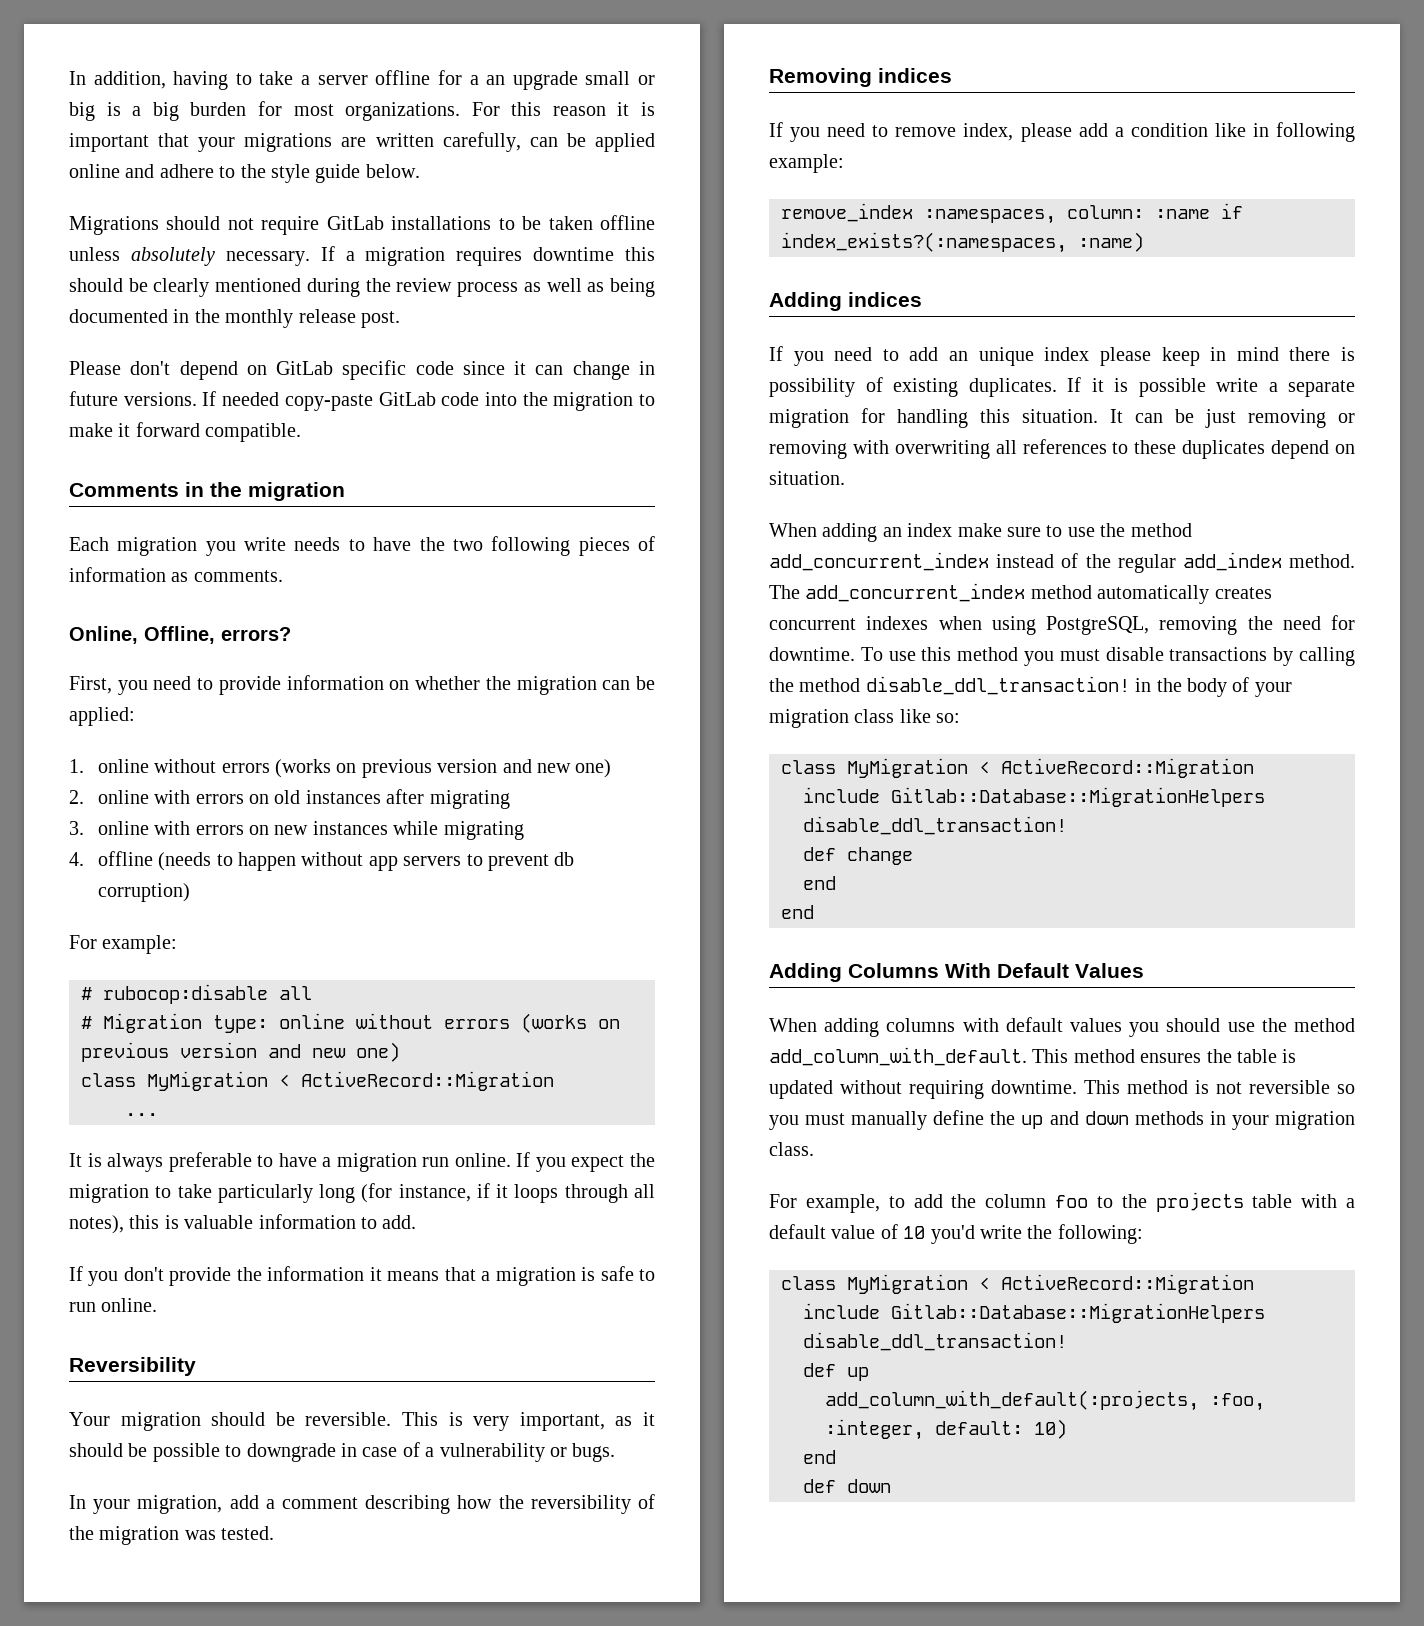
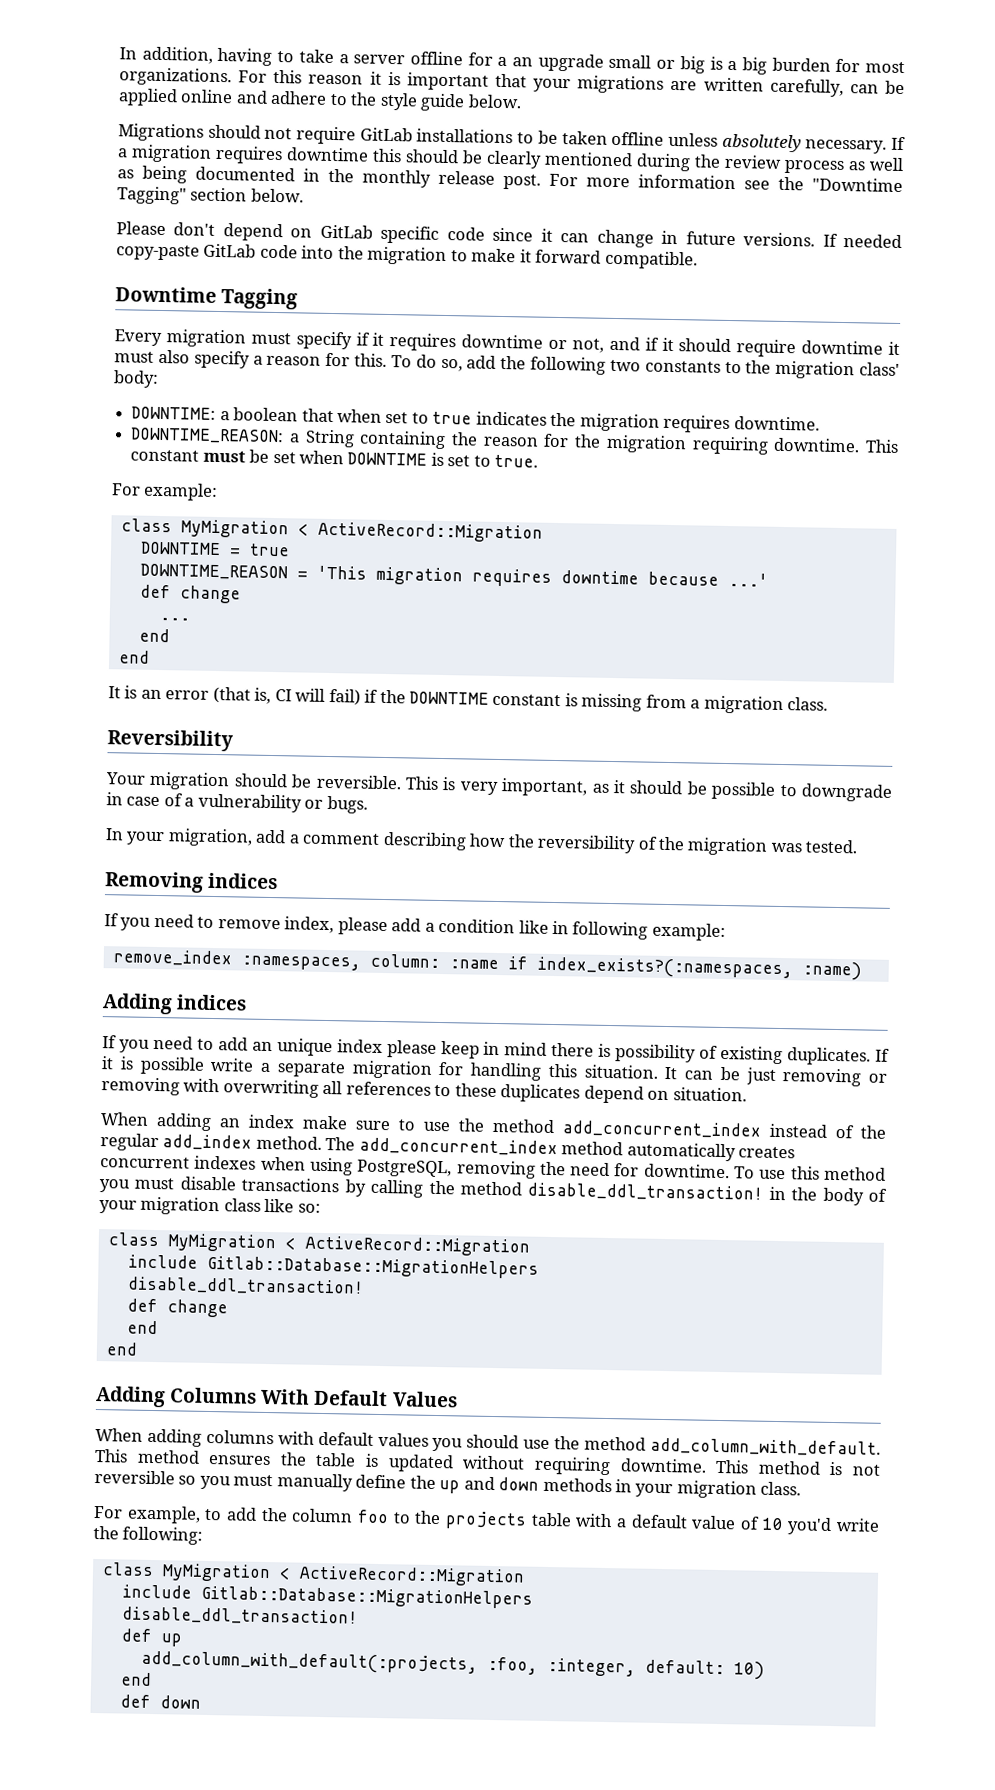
(400, 319) none -> [549,173,903,193] [117,186,304,205] For more information see the "Downtime Tagging" section below.
[69,482,345,501] [69,536,656,556] [69,567,283,582] [69,626,291,644] [69,675,656,695] [69,707,135,726] [69,759,612,778] [69,789,510,809] [69,821,524,840] [69,851,575,871] [97,883,190,902] [69,935,178,954] [81,984,312,1004] [81,1013,620,1033] [81,1042,400,1062] [81,1071,554,1091] Comments in the migration // Each migration you write needs to have the two following pieces of information as comments. // Online, Offline, errors? // First, you need to provide information on whether the migration can be applied: // 1. online without errors (works on previous version and new one) // 2. online with errors on old instances after migrating // 3. online with errors on new instances while migrating // 4. offline (needs to happen without app servers to prevent db corruption) // For example: // # rubocop:disable all // # Migration type: online without errors (works on previous version and new one) // class MyMigration < ActiveRecord::Migration -> [115,286,299,310] [114,329,900,358] [114,349,901,380] [113,370,159,388] [131,406,820,434] [130,427,899,455] [130,449,539,468] [111,482,219,502] [120,518,543,543] [139,541,290,557] [139,563,768,587] [139,584,241,604] Downtime Tagging // Every migration must specify if it requires downtime or not, and if it should require downtime it must also specify a reason for this. To do so, add the following two constants to the migration class' body: // DOWNTIME: a boolean that when set to true indicates the migration requires downtime. // DOWNTIME_REASON: a String containing the reason for the migration requiring downtime. This constant must be set when DOWNTIME is set to true. // For example: // class MyMigration < ActiveRecord::Migration // DOWNTIME = true // DOWNTIME_REASON = 'This migration requires downtime because ...' // def change
(158, 1114) none -> [138,628,170,643] [118,650,150,664] // end // end
[107,1152,656,1172] [69,1183,655,1203] [69,1214,417,1234] [69,1266,655,1286] [69,1298,158,1312] always preferable to have a migration run online. If you expect the migration to take particularly long (for instance, if it loops through all notes), this is valuable information to add. // If you don't provide the information it means that a migration is safe to run online. -> [140,686,829,715] an error (that is, CI will fail) if the DOWNTIME constant is missing from a migration class.

